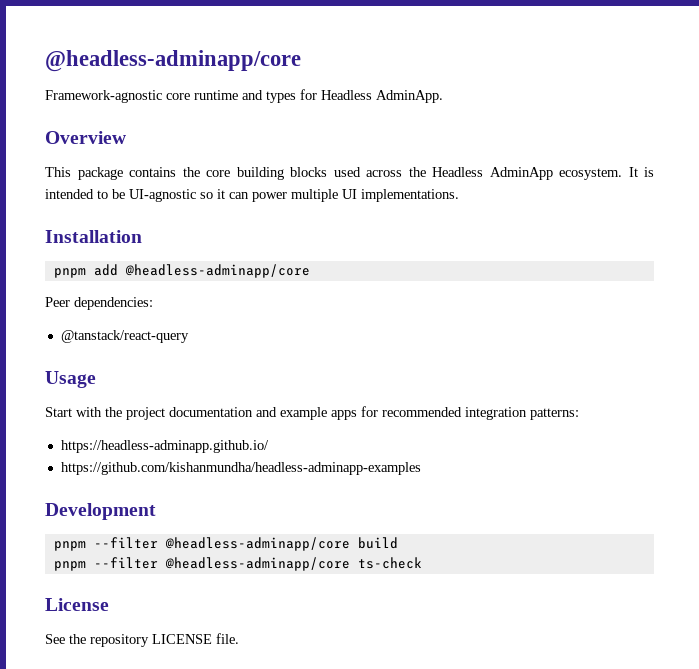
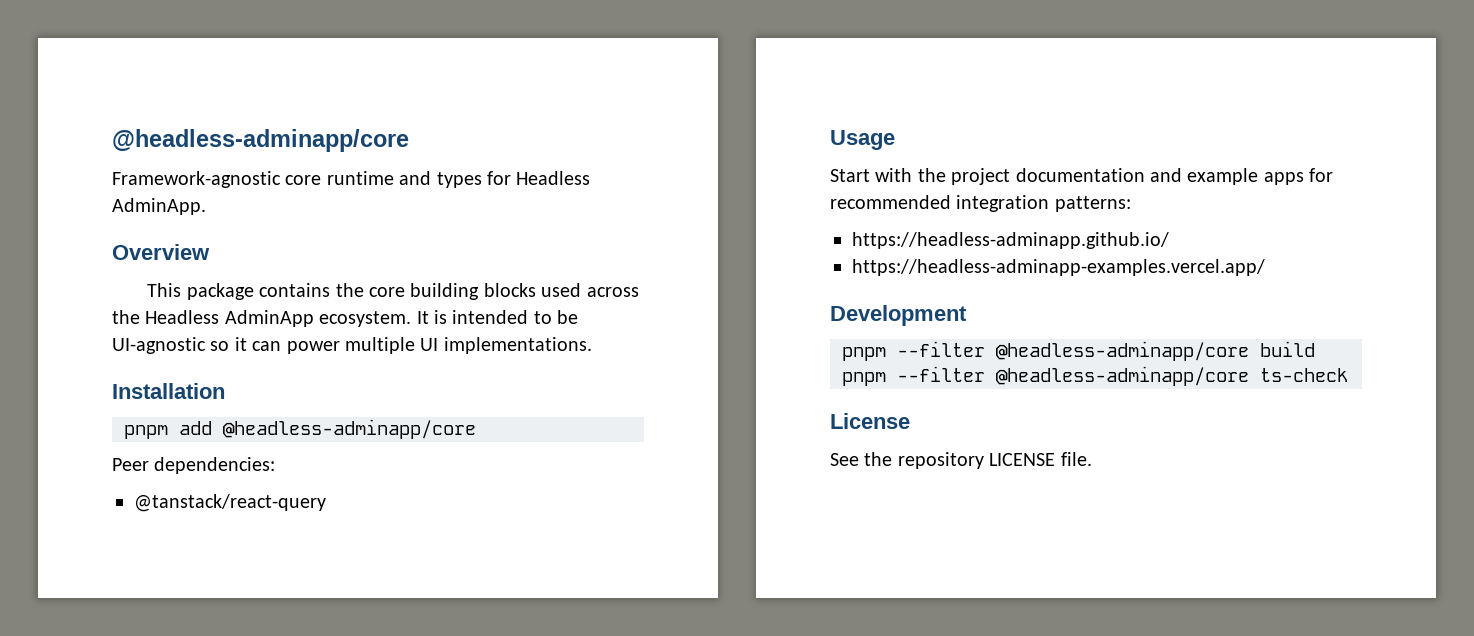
[60,462,421,475] https://github.com/kishanmundha/headless-adminapp-examples -> [852,259,1265,276] https://headless-adminapp-examples.vercel.app/

